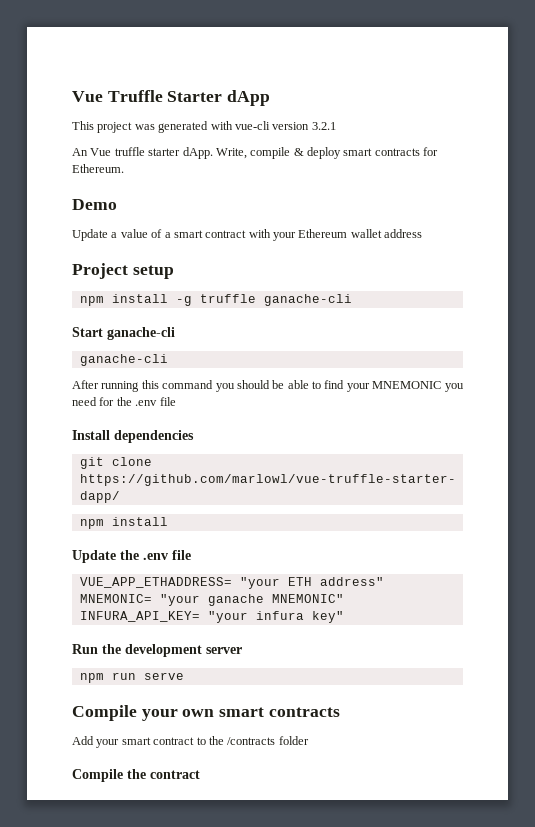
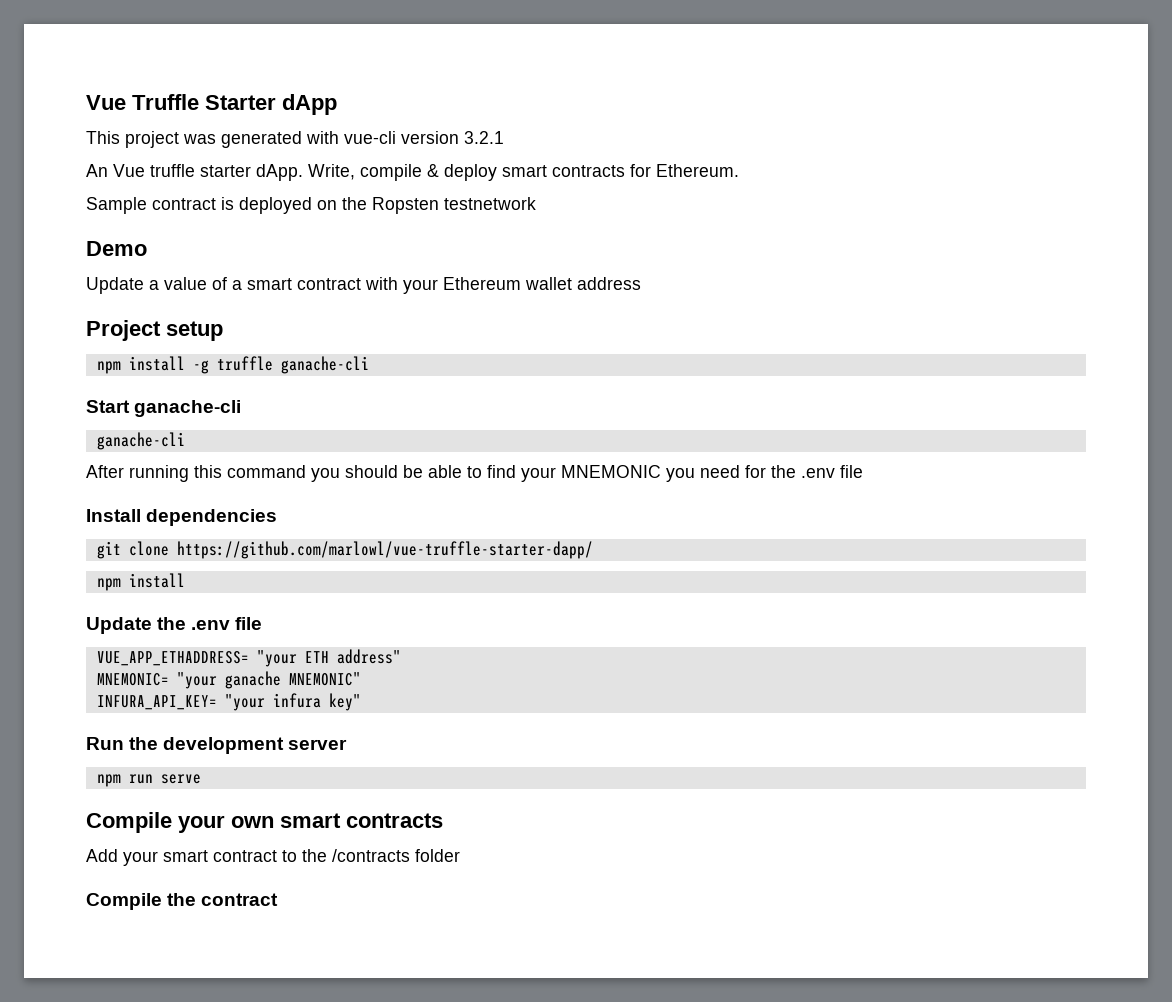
(124, 168) none -> [86,197,536,214] // Sample contract is deployed on the Ropsten testnetwork

